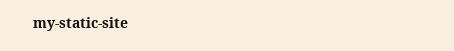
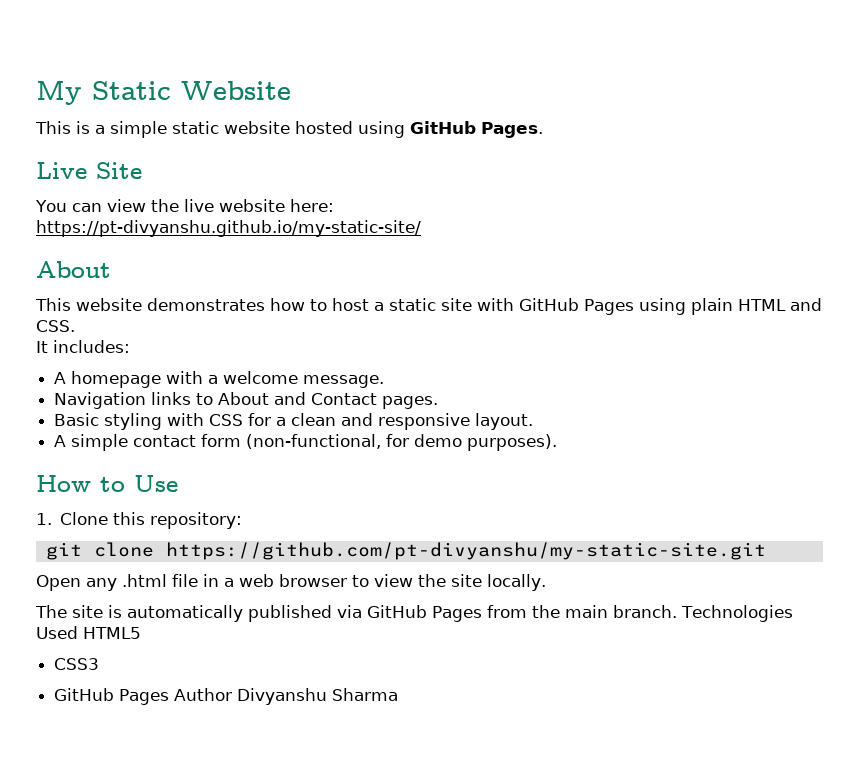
[33,17,128,31] my-static-site -> [36,81,291,105] [35,121,543,138] [36,162,142,179] [35,199,334,212] [36,220,421,237] [36,261,111,278] [35,298,822,315] [36,320,75,332] [36,340,130,353] [54,371,385,388] [54,392,439,409] [54,413,534,430] [54,434,558,451] [36,475,178,492] [36,512,243,529] [45,542,766,560] [36,574,546,591] [35,605,793,622] [36,626,141,639] [54,658,100,670] [54,688,399,705] My Static Website // This is a simple static website hosted using GitHub Pages. // Live Site // You can view the live website here: // https://pt-divyanshu.github.io/my-static-site/ // About // This website demonstrates how to host a static site with GitHub Pages using plain HTML and CSS. // It includes: // A homepage with a welcome message. // Navigation links to About and Contact pages. // Basic styling with CSS for a clean and responsive layout. // A simple contact form (non-functional, for demo purposes). // How to Use // 1. Clone this repository: // git clone https://github.com/pt-divyanshu/my-static-site.git // Open any .html file in a web browser to view the site locally. // The site is automatically published via GitHub Pages from the main branch. Technologies Used HTML5 // CSS3 // GitHub Pages Author Divyanshu Sharma

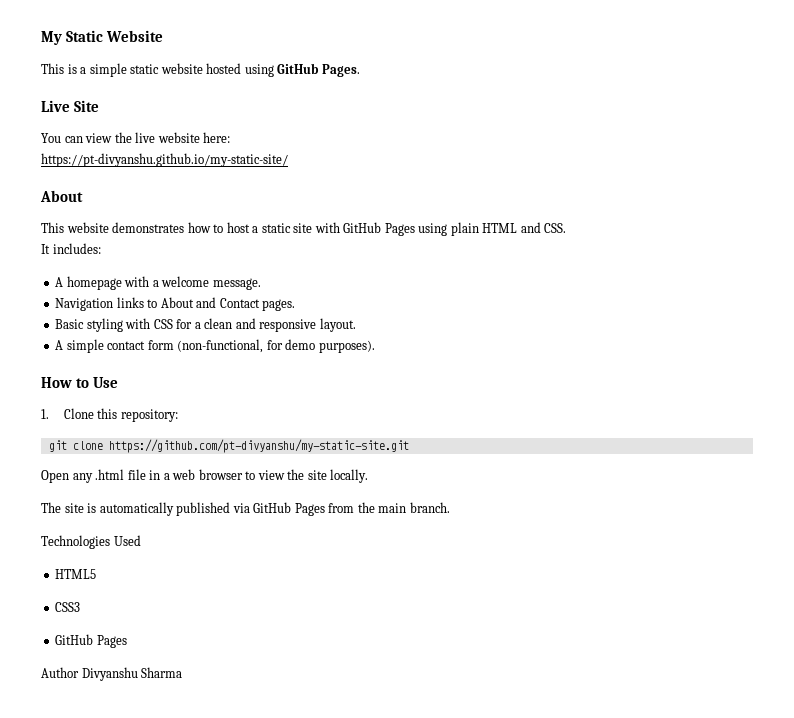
(677, 611) none -> (450, 507) //
(78, 632) none -> (141, 540) //
(170, 697) none -> (127, 641) //

